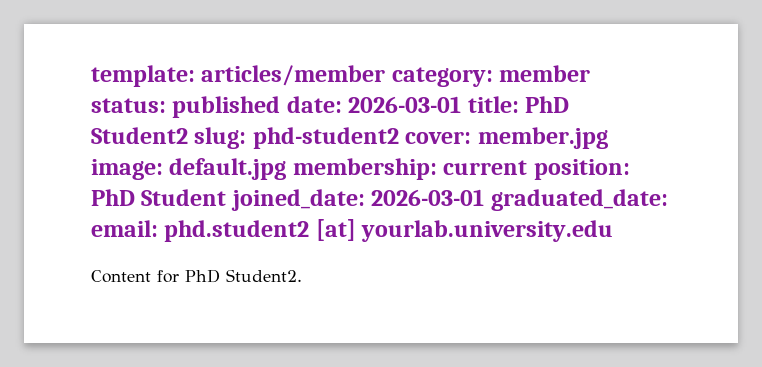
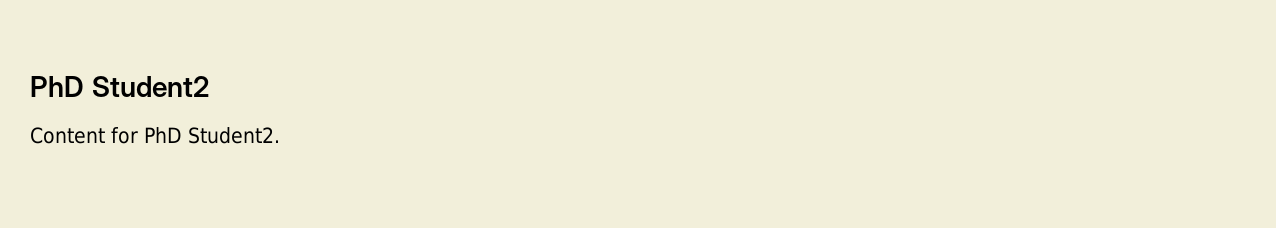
[91,65,591,87] [91,96,570,118] [91,127,608,149] [91,158,630,180] [91,189,668,211] [91,219,614,242] template: articles/member category: member status: published date: 2026-03-01 title: PhD Student2 slug: phd-student2 cover: member.jpg image: default.jpg membership: current position: PhD Student joined_date: 2026-03-01 graduated_date: email: phd.student2 [at] yourlab.university.edu -> [30,76,209,97] PhD Student2

